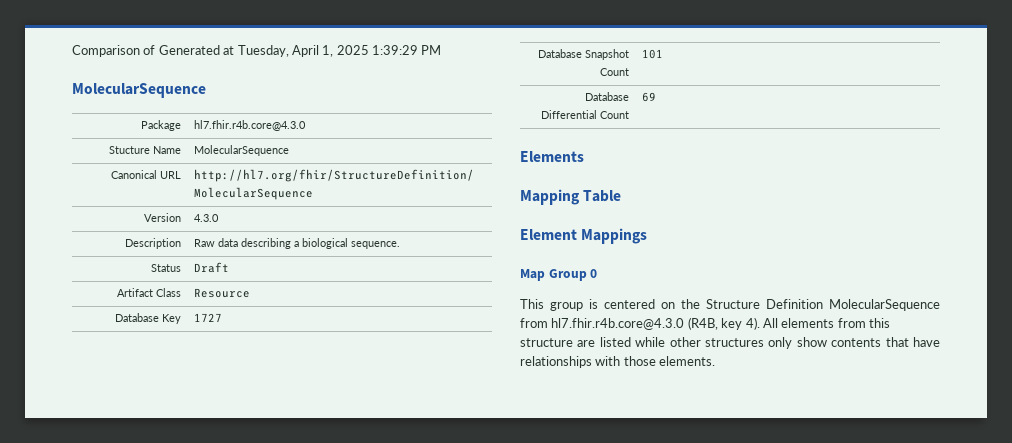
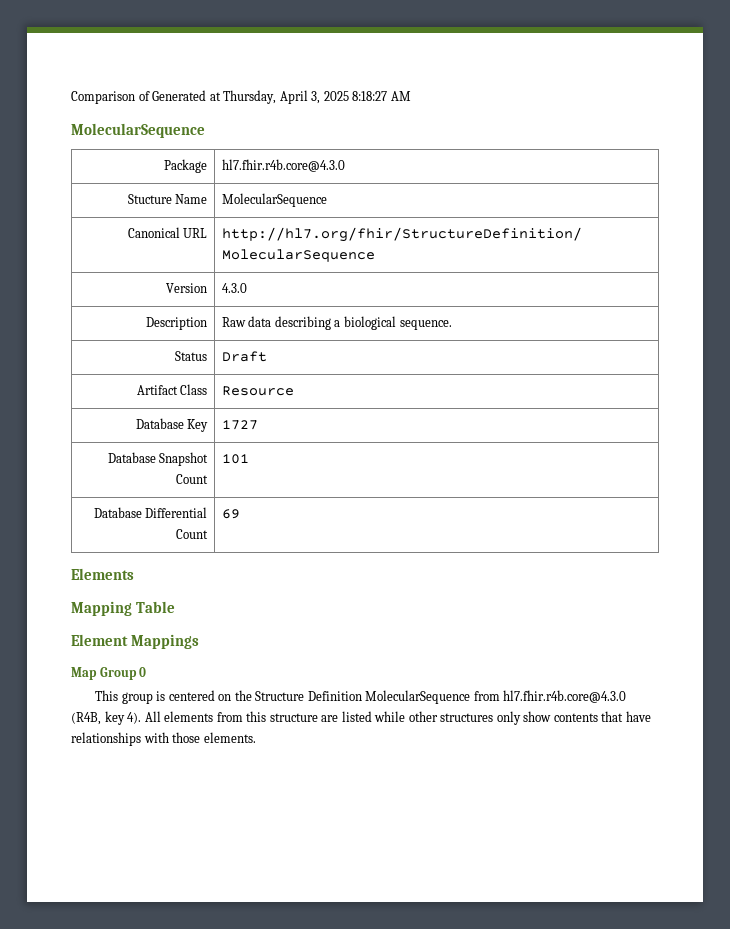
[237,45,442,57] Tuesday, April 1, 2025 1:39:29 PM -> [223,90,411,104] Thursday, April 3, 2025 8:18:27 AM

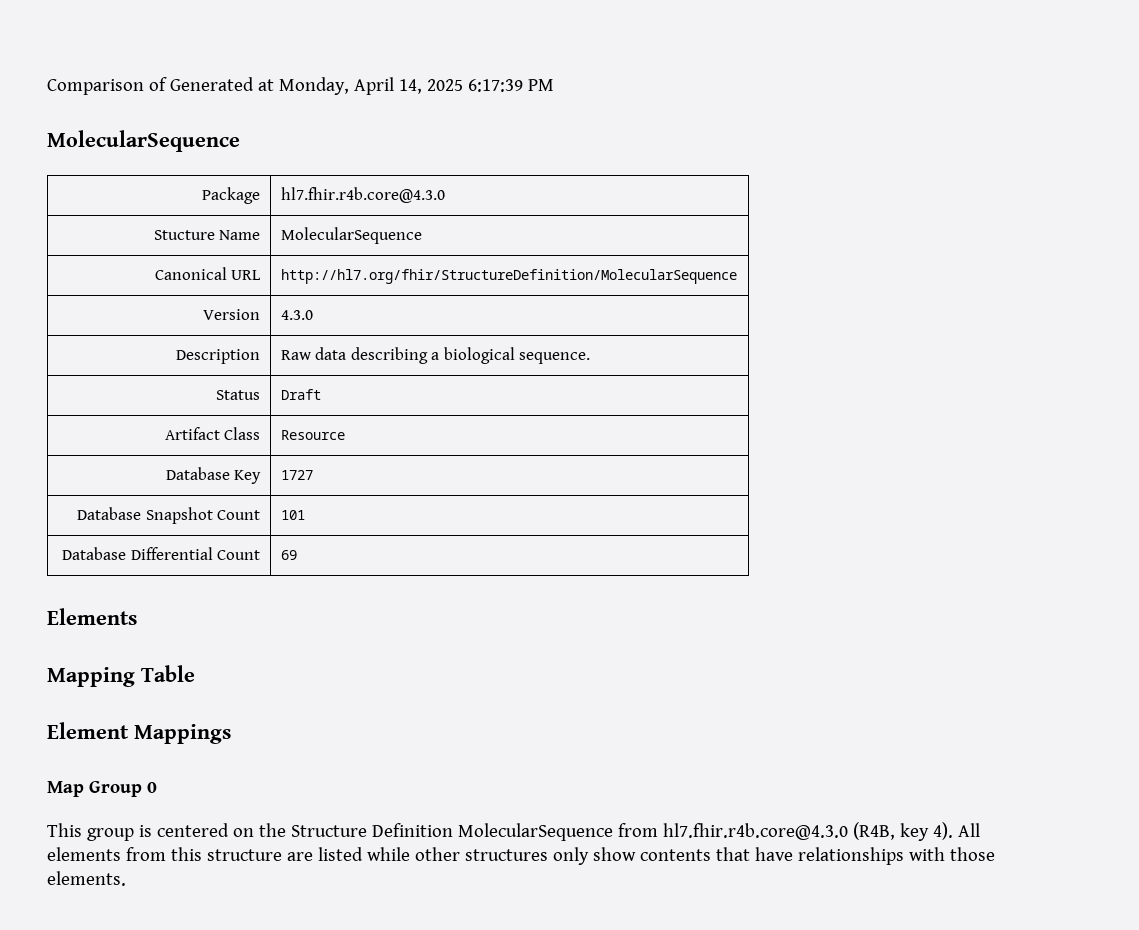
[223,90,411,104] Thursday, April 3, 2025 8:18:27 AM -> [278,77,554,95] Monday, April 14, 2025 6:17:39 PM

